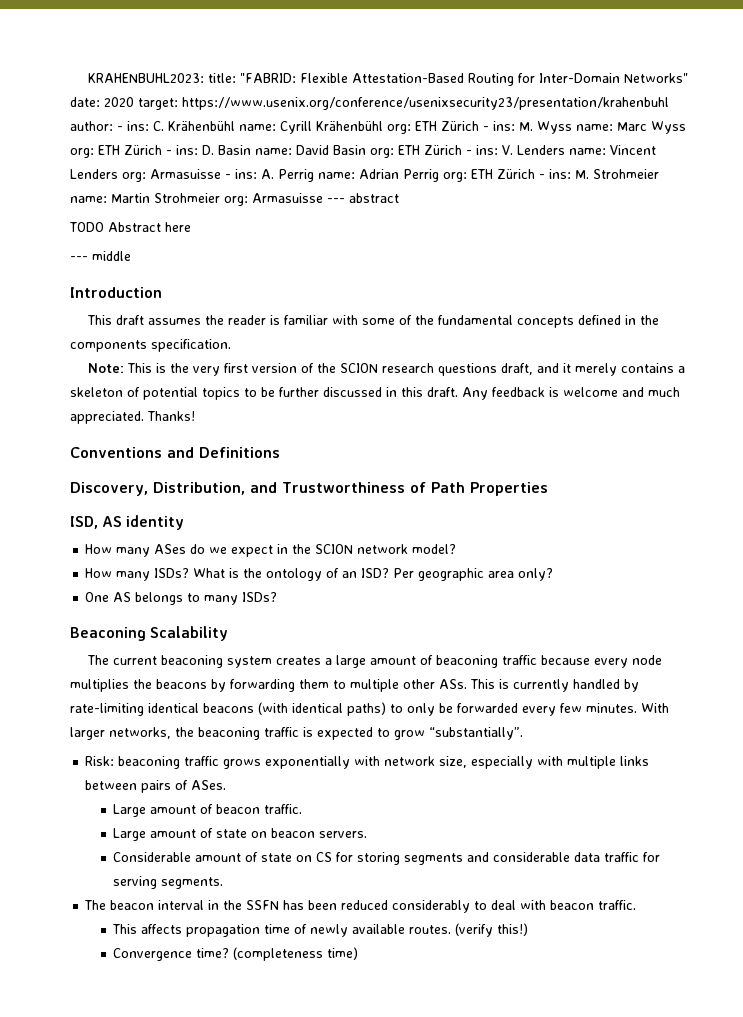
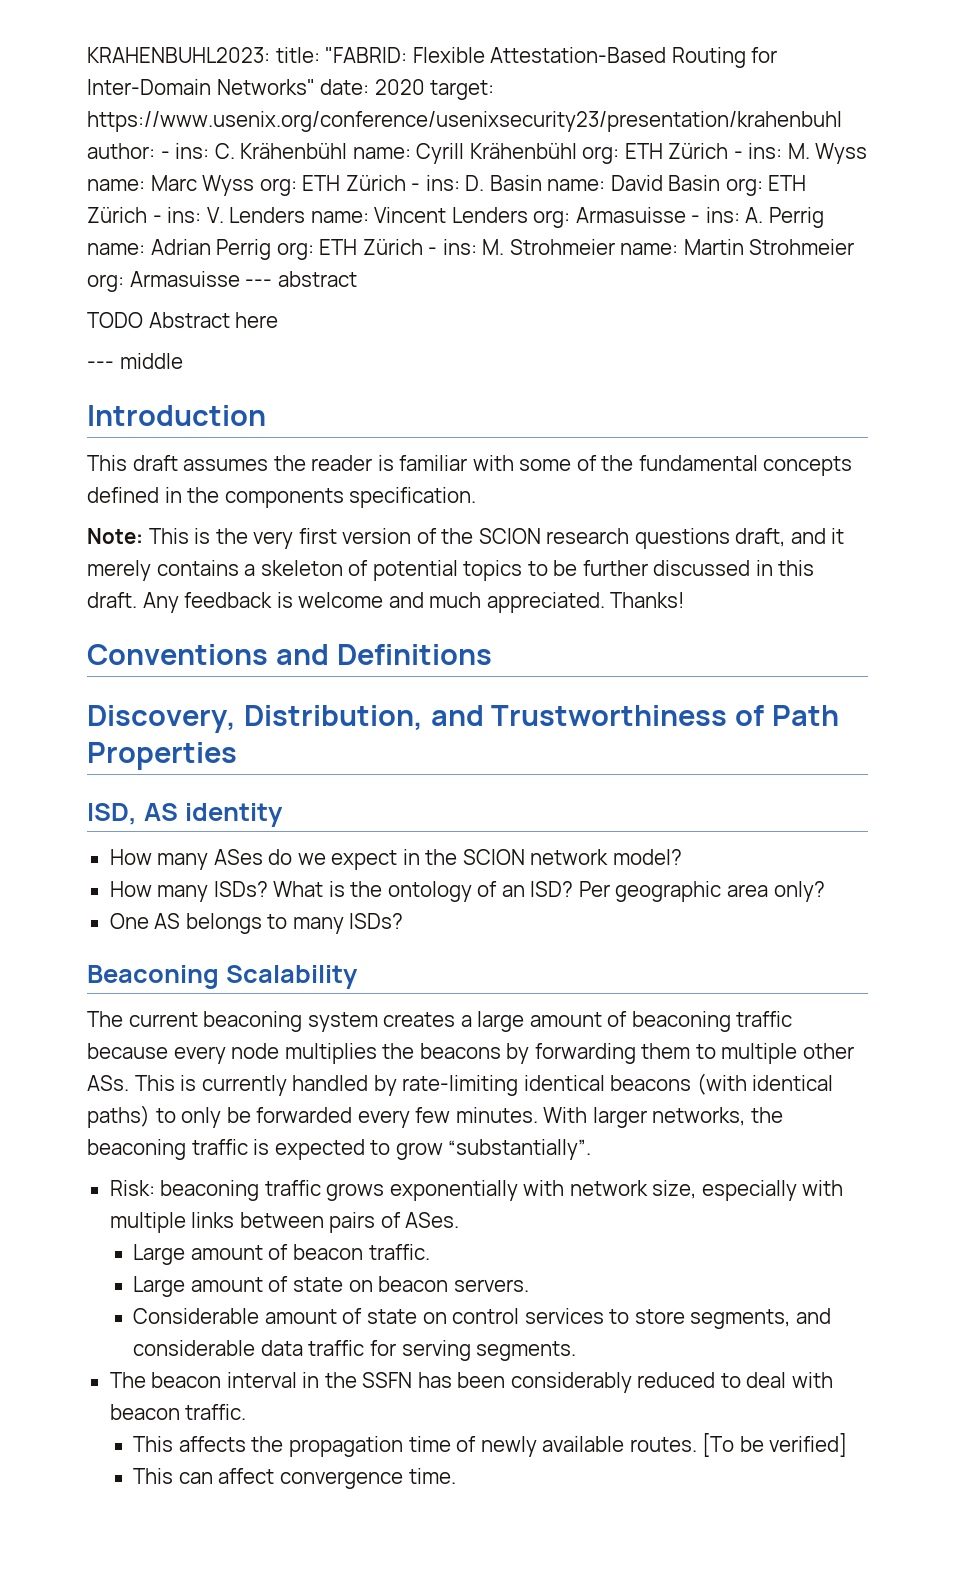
[316,852,464,865] CS for storing segments -> [452,1308,791,1329] control services to store segments,
[341,900,471,913] reduced considerably -> [510,1372,716,1393] considerably reduced
(183, 929) none -> [251,1436,284,1452] the
[455,923,529,937] [113,947,359,961] (verify this!) // Convergence time? (completeness time) -> [702,1433,848,1457] [133,1468,456,1489] [To be verified] // This can affect convergence time.

